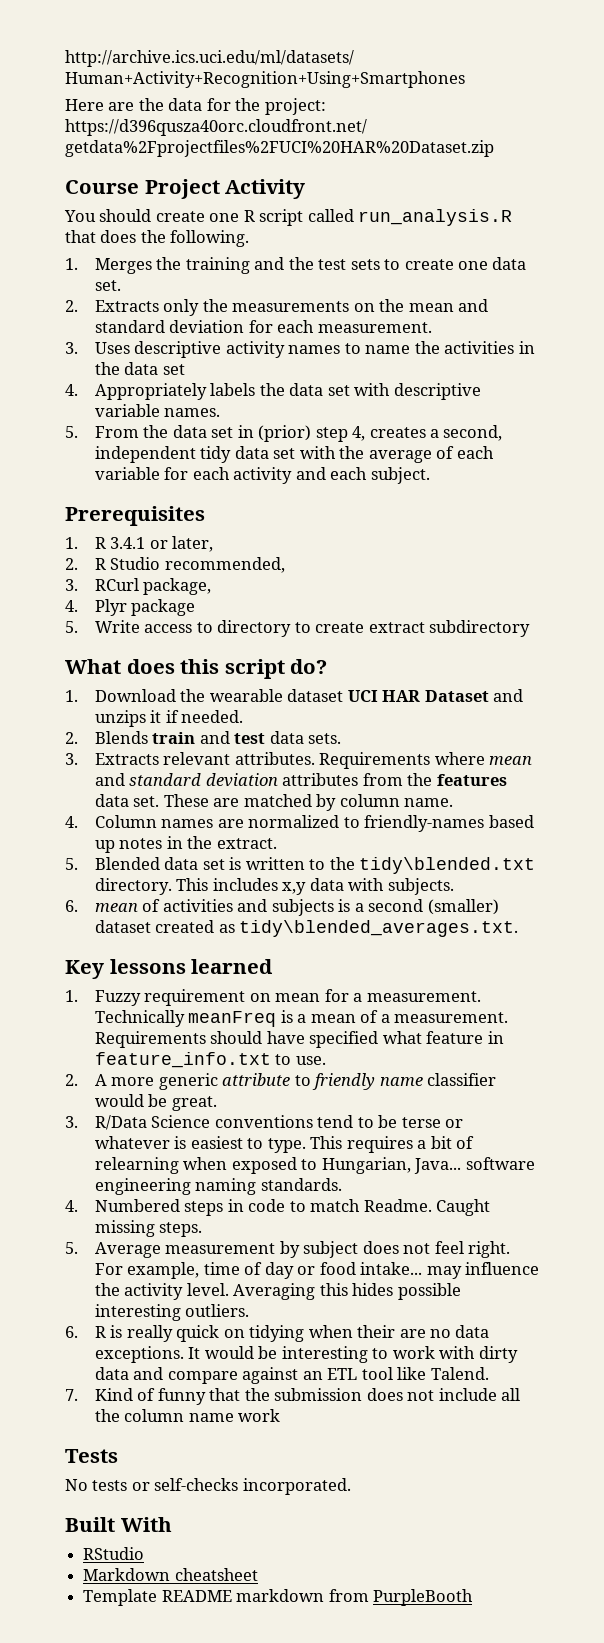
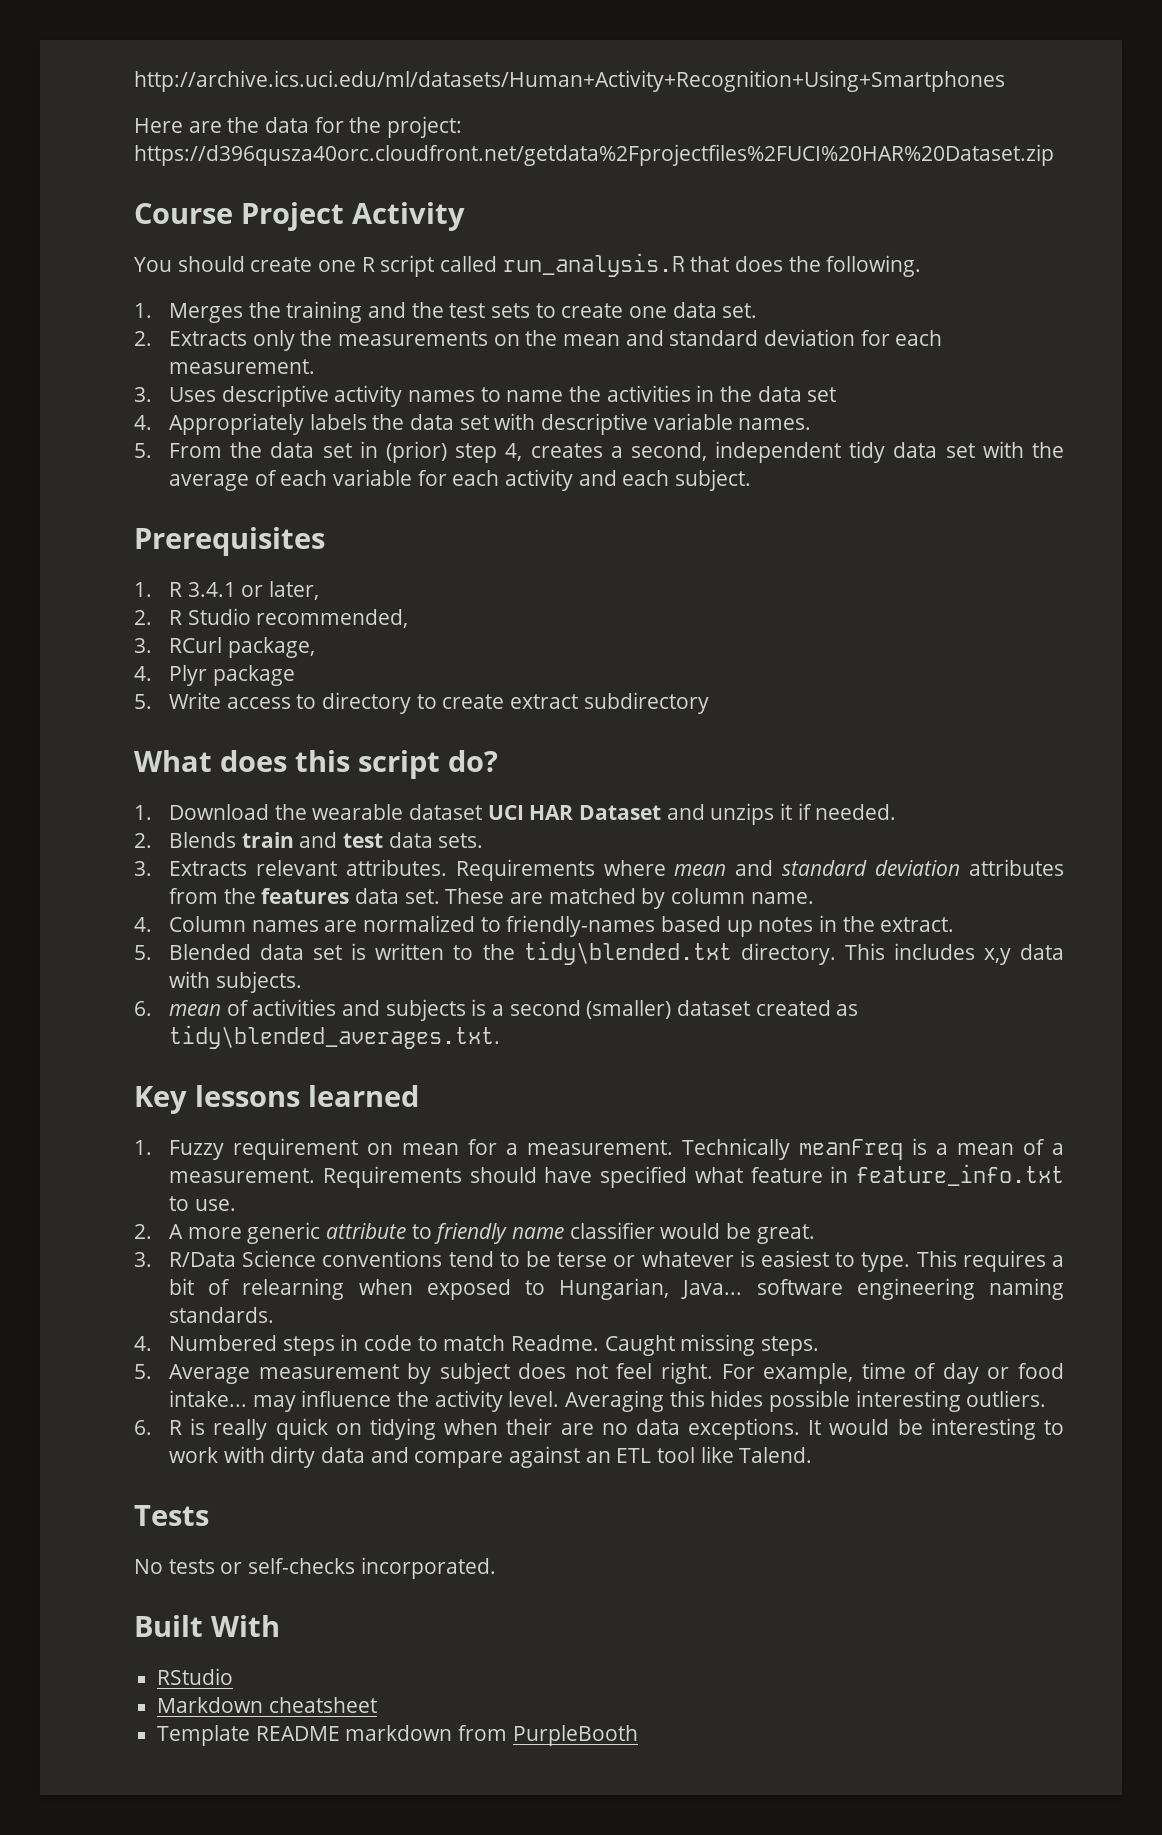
[65,1388,520,1405] [94,1409,281,1422] // 7. Kind of funny that the submission does not include all the column name work -> (813, 1455) none

